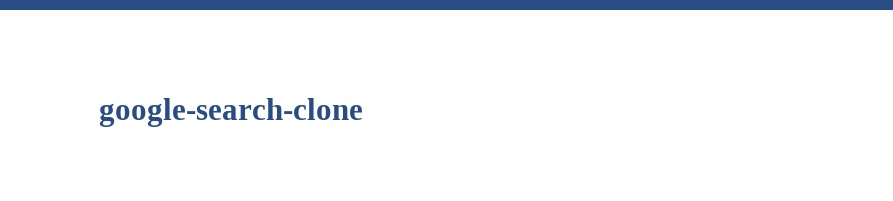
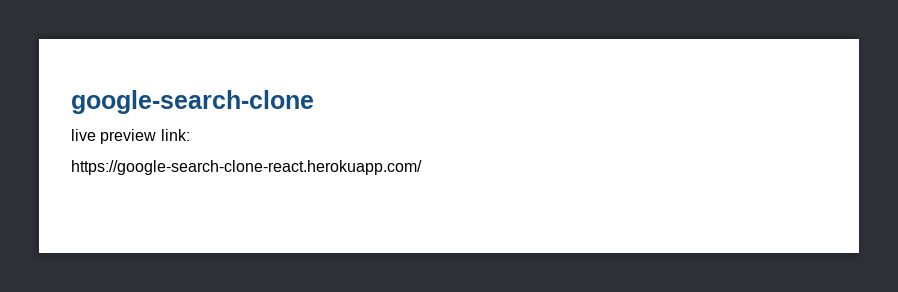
(363, 112) none -> [71,129,190,144] [71,160,422,175] // live preview link: // https://google-search-clone-react.herokuapp.com/

